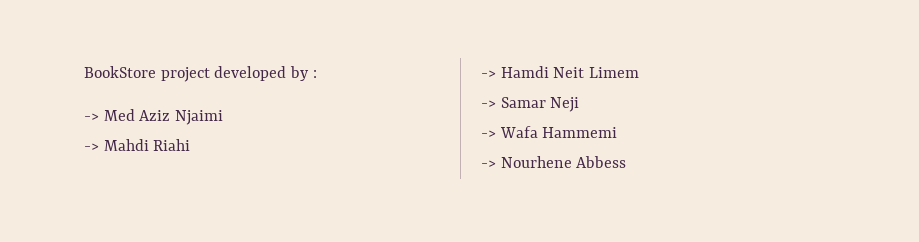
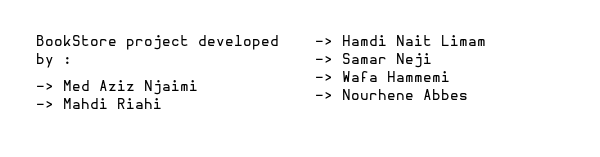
[553,67,640,78] Neit Limem -> [396,35,486,46] Nait Limam
[576,156,627,168] Abbess -> [423,89,468,100] Abbes

